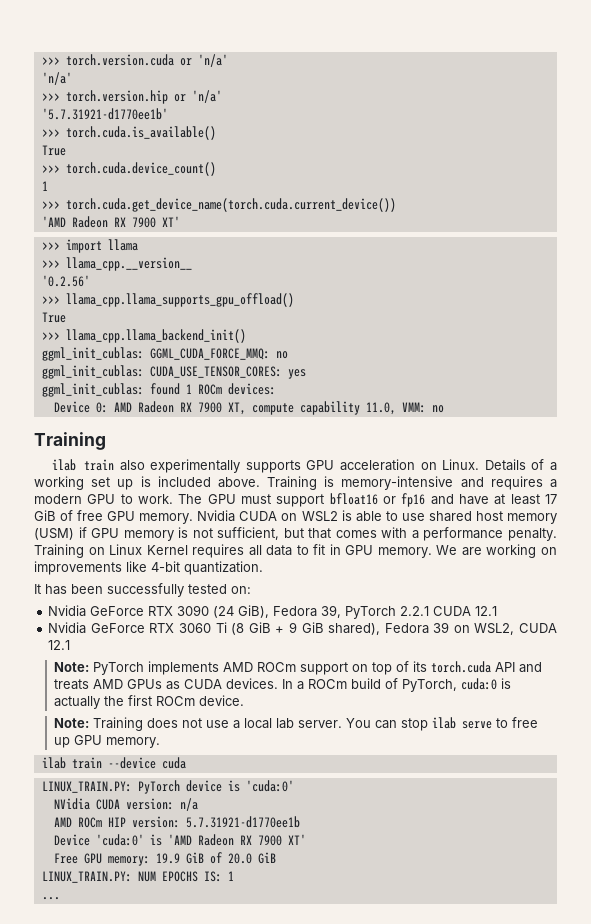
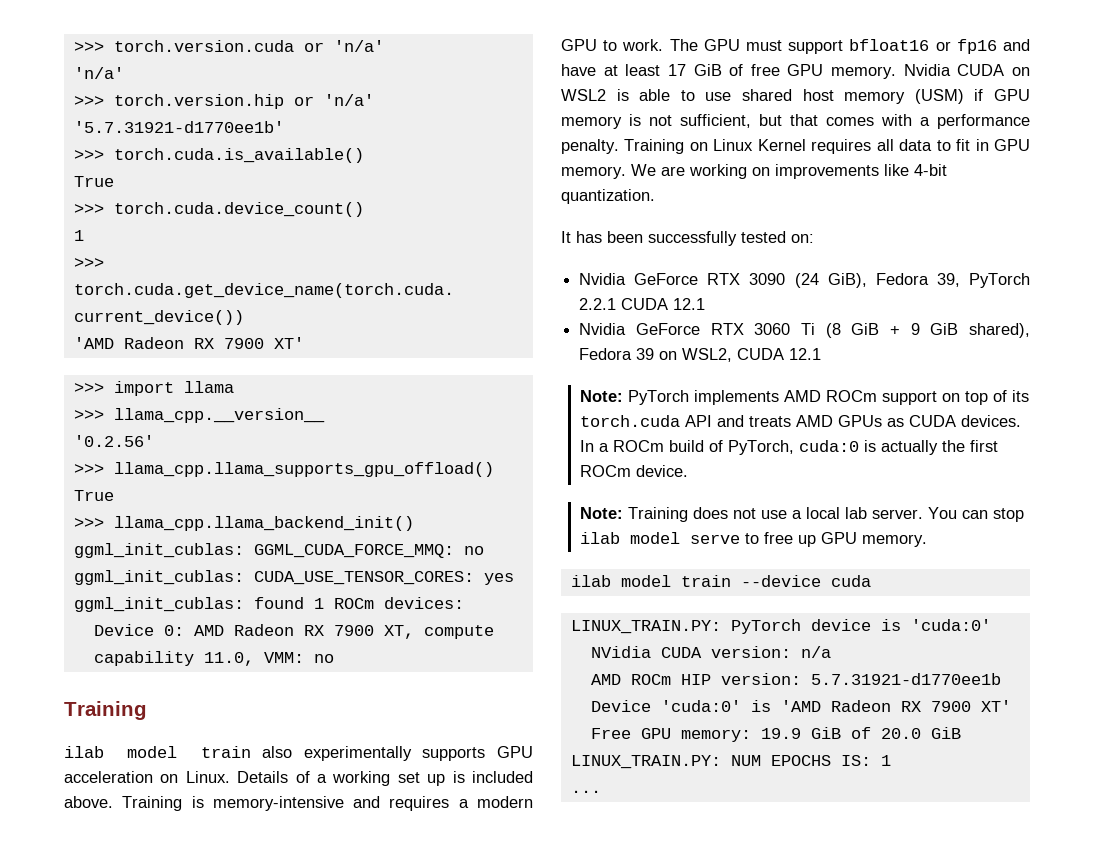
(76, 465) none -> [127,746,178,758] model
(457, 723) none -> [629,532,680,544] model
(66, 763) none -> [620,575,671,587] model

